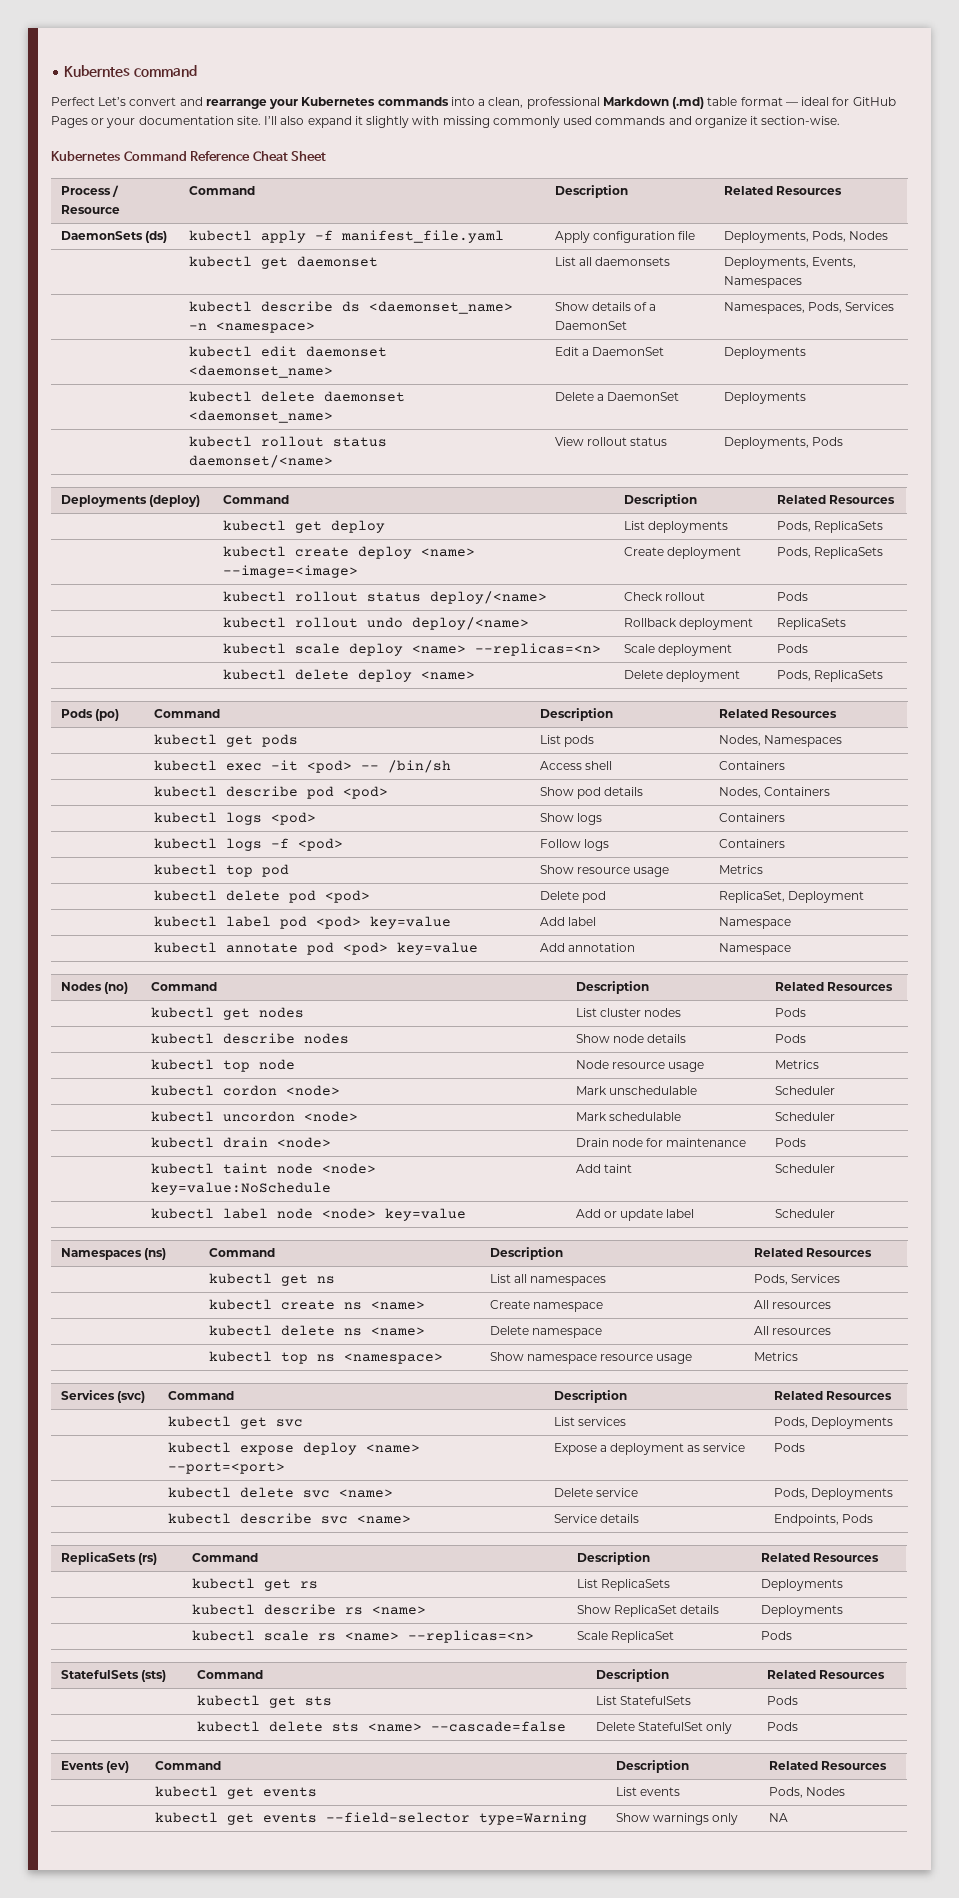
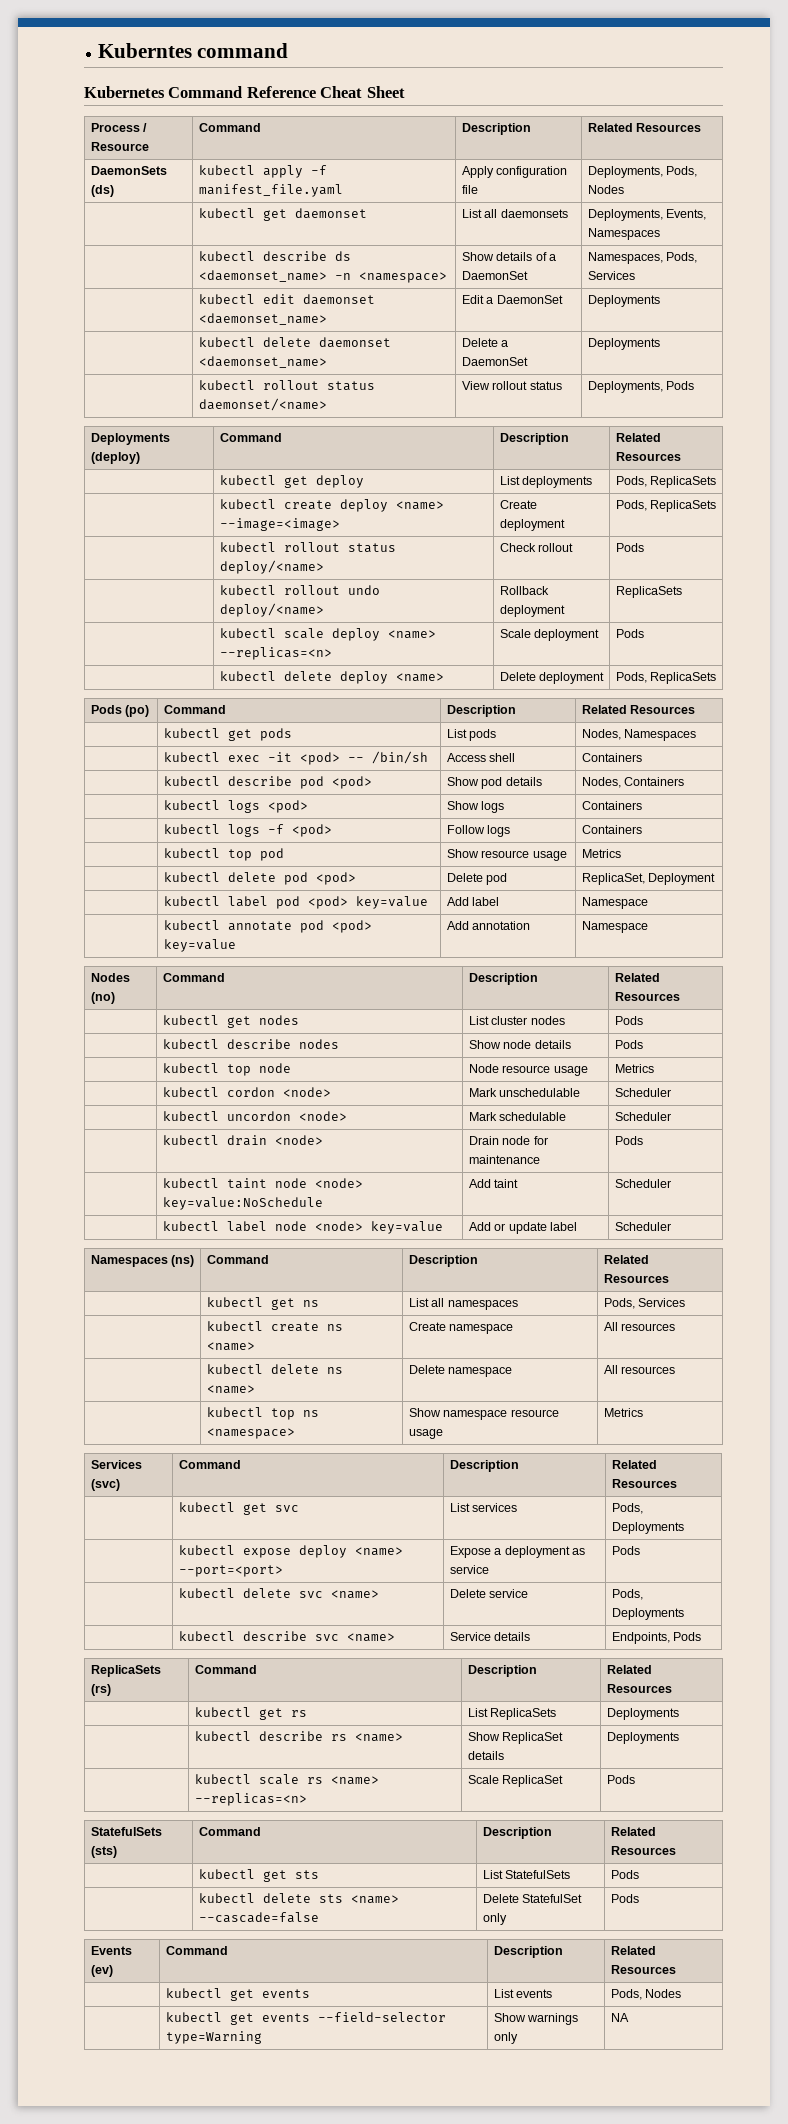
[51,97,896,109] [51,116,841,128] // Perfect Let’s convert and rearrange your Kubernetes commands into a clean, professional Markdown (.md) table format — ideal for GitHub Pages or your documentation site. I’ll also expand it slightly with missing commonly used commands and organize it section-wise. -> (289, 50) none

